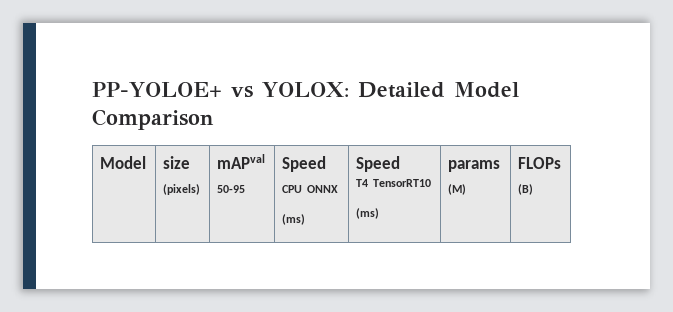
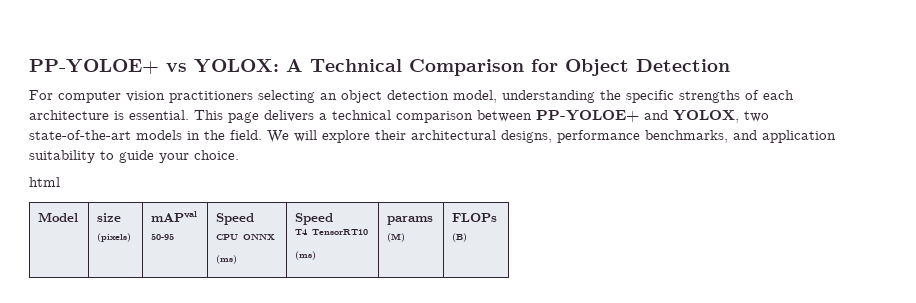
[358,82,519,98] Detailed Model -> [286,59,402,72] A Technical
(214, 119) none -> [531,59,730,76] [29,90,794,103] [29,110,769,123] [29,130,836,143] [29,150,239,163] [29,177,60,187] for Object Detection // For computer vision practitioners selecting an object detection model, understanding the specific strengths of each architecture is essential. This page delivers a technical comparison between PP-YOLOE+ and YOLOX, two state-of-the-art models in the field. We will explore their architectural designs, performance benchmarks, and application suitability to guide your choice. // html

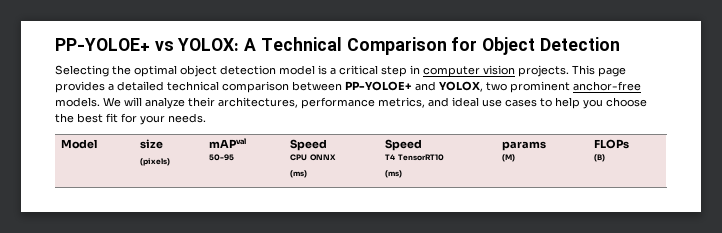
[29,90,794,103] [29,110,327,123] For computer vision practitioners selecting an object detection model, understanding the specific strengths of each architecture is essential. This page delivers a -> [55,65,626,77] [55,81,164,93] Selecting the optimal object detection model is a critical step in computer vision projects. This page provides a detailed
[29,130,836,143] [29,150,239,163] [29,177,60,187] state-of-the-art models in the field. We will explore their architectural designs, performance benchmarks, and application suitability to guide your choice. // html -> [510,81,641,93] [55,97,647,109] [55,113,206,125] prominent anchor-free models. We will analyze their architectures, performance metrics, and ideal use cases to help you choose the best fit for your needs.

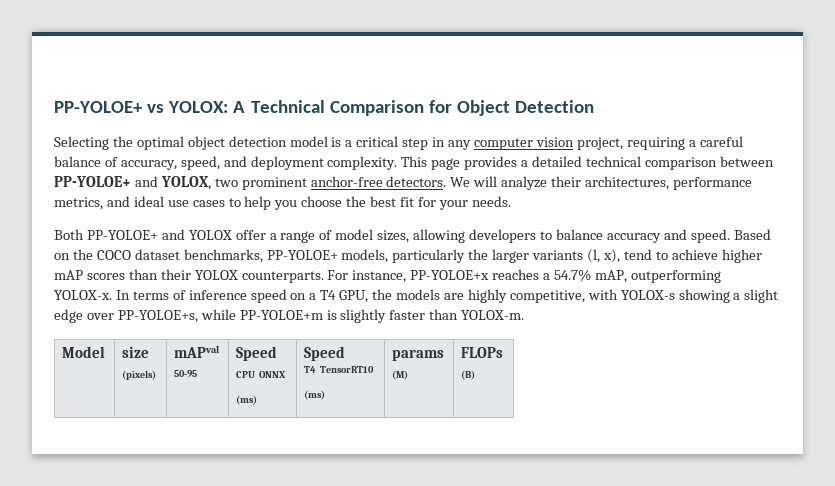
(420, 69) none -> [448,140,472,150] any
[518,65,569,77] projects. -> [576,136,743,150] [54,156,398,170] project, requiring a careful balance of accuracy, speed, and deployment complexity.
[55,97,100,107] models. -> [386,176,447,187] detectors.
(206, 118) none -> [54,229,771,243] [54,249,762,263] [54,269,721,283] [54,289,779,303] [54,309,525,323] // Both PP-YOLOE+ and YOLOX offer a range of model sizes, allowing developers to balance accuracy and speed. Based on the COCO dataset benchmarks, PP-YOLOE+ models, particularly the larger variants (l, x), tend to achieve higher mAP scores than their YOLOX counterparts. For instance, PP-YOLOE+x reaches a 54.7% mAP, outperforming YOLOX-x. In terms of inference speed on a T4 GPU, the models are highly competitive, with YOLOX-s showing a slight edge over PP-YOLOE+s, while PP-YOLOE+m is slightly faster than YOLOX-m.

